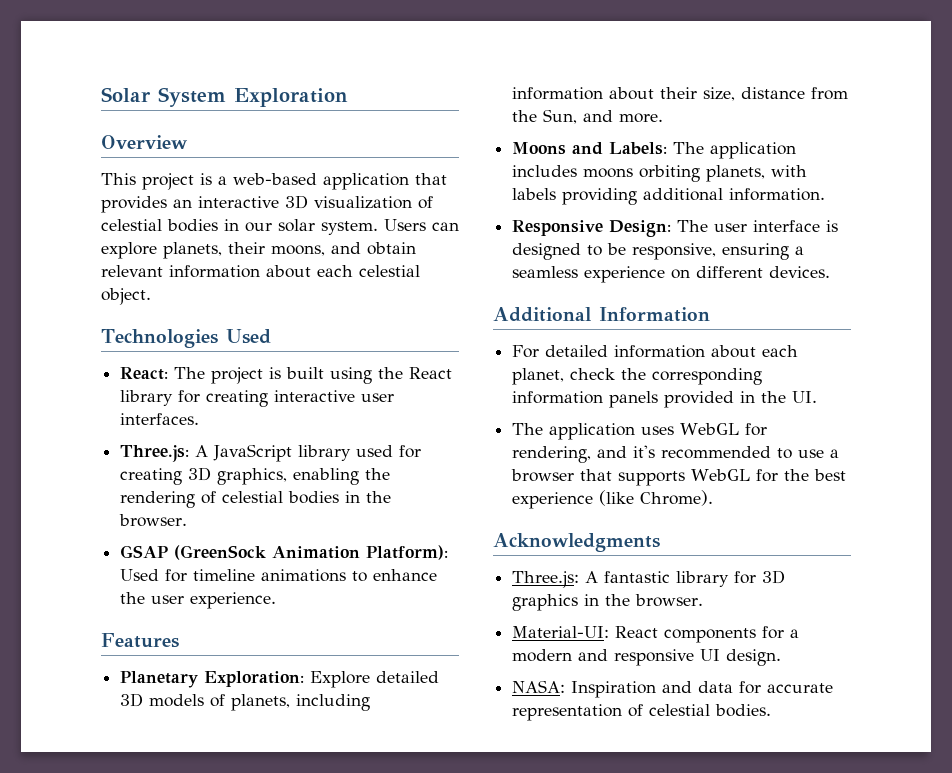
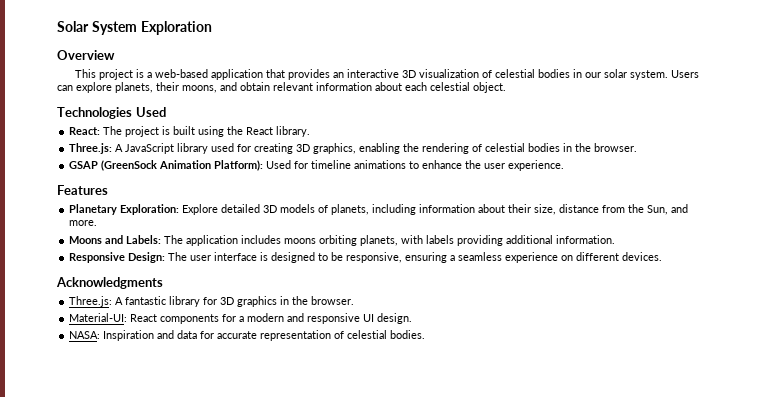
[120,390,395,407] [120,413,200,425] library for creating interactive user interfaces. -> [276,126,311,137] library.
[493,307,710,322] [512,345,799,358] [512,368,763,385] [512,391,818,408] [512,423,768,440] [512,445,840,463] [511,469,847,486] [512,490,714,509] // Additional Information // For detailed information about each planet, check the corresponding information panels provided in the UI. // The application uses WebGL for rendering, and it's recommended to use a browser that supports WebGL for the best experience (like Chrome). -> (663, 256) none

